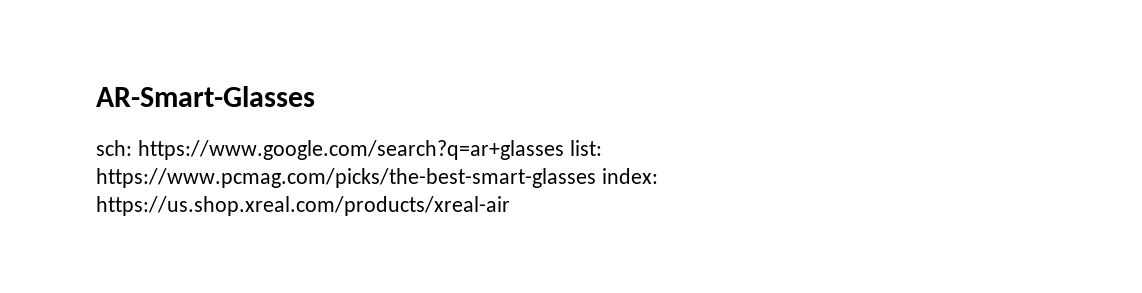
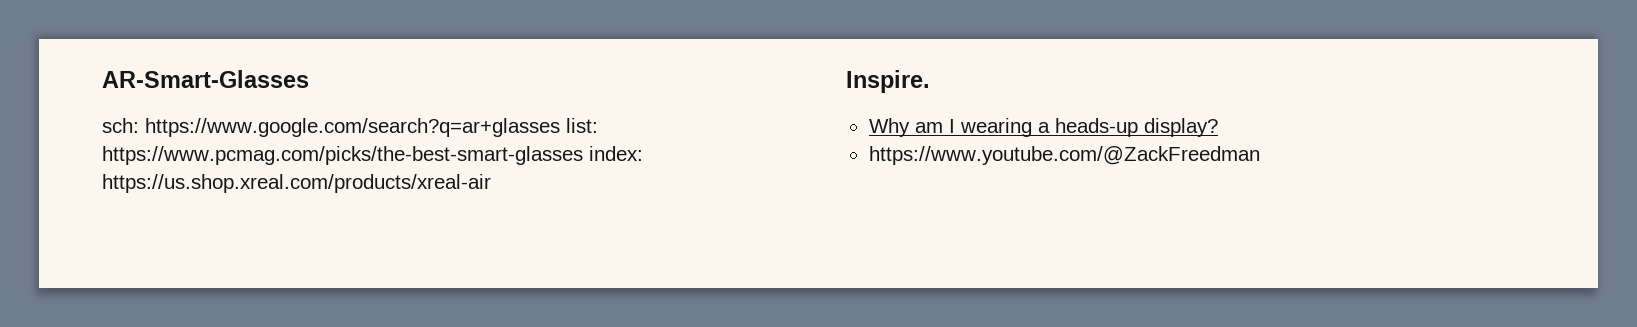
(510, 206) none -> [846,70,930,93] [868,118,1218,137] [868,146,1260,165] // Inspire. // Why am I wearing a heads-up display? // https://www.youtube.com/@ZackFreedman

